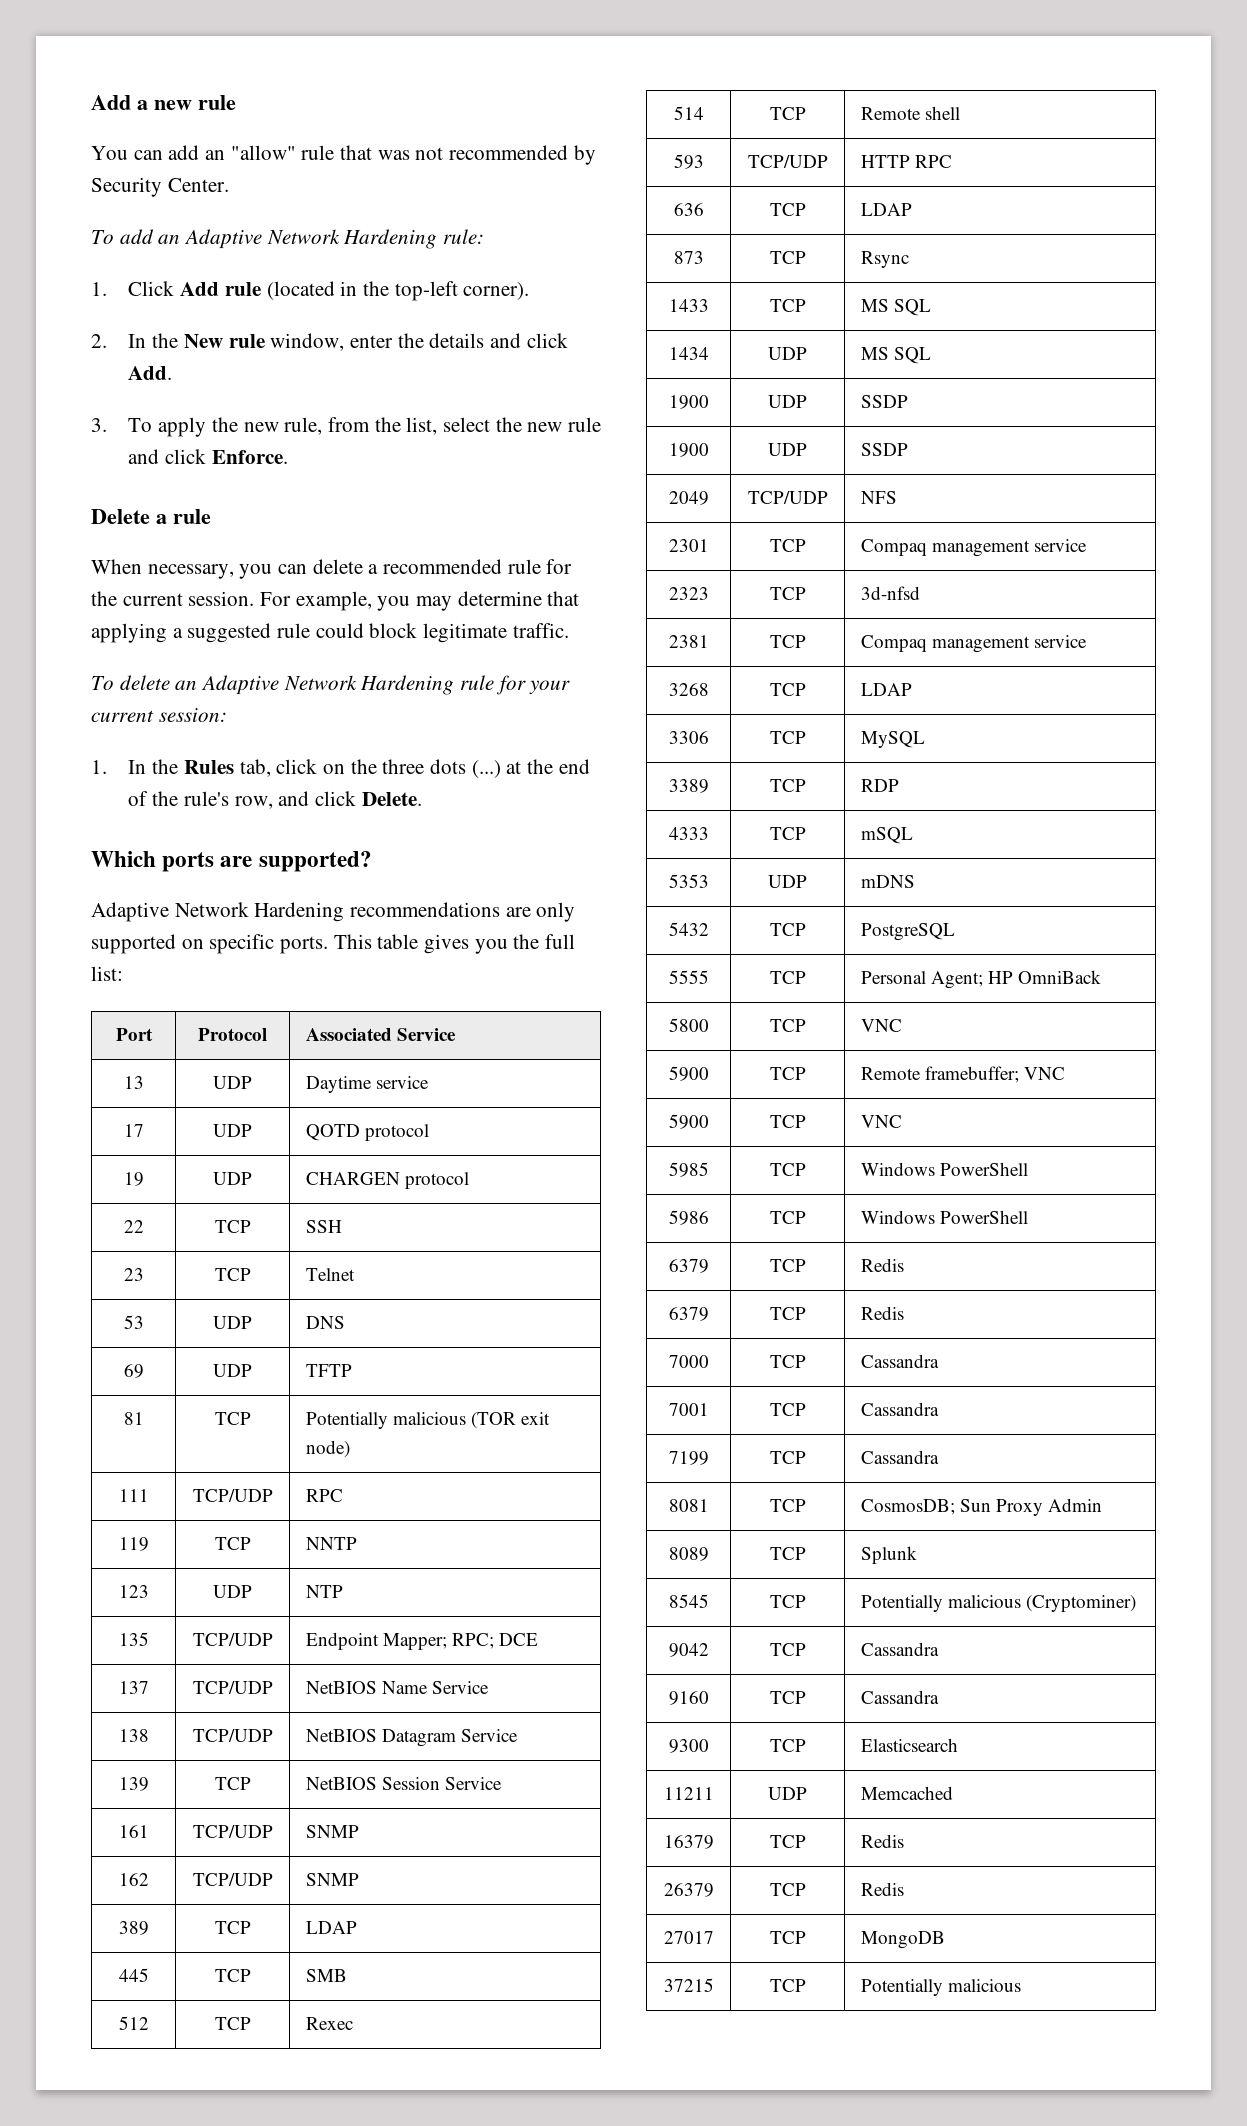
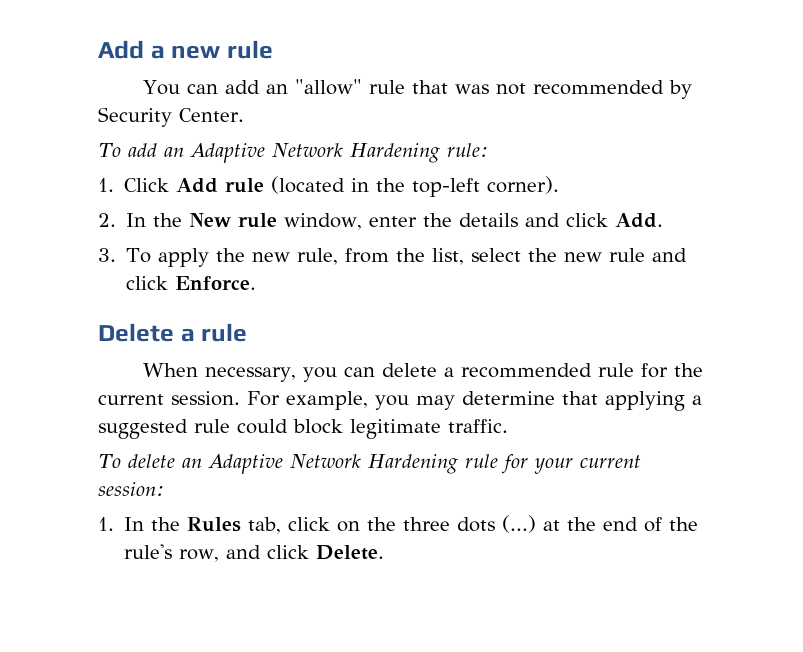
[91,851,372,872] [91,902,576,922] [91,934,576,954] [91,966,123,981] [115,1028,153,1041] [198,1028,267,1041] [305,1028,456,1041] [123,1076,144,1089] [213,1076,252,1089] [305,1076,429,1093] [123,1124,144,1137] [213,1124,252,1137] [305,1124,429,1141] [123,1172,144,1186] [213,1172,252,1185] [305,1172,469,1189] [123,1220,144,1233] [214,1220,251,1233] [305,1220,342,1233] [123,1268,144,1281] [214,1268,251,1281] [305,1268,355,1281] [123,1315,144,1329] [213,1316,252,1329] [305,1316,345,1329] [123,1364,144,1378] [213,1364,252,1377] [305,1364,352,1377] [123,1412,144,1425] [214,1412,251,1425] [305,1412,551,1429] [305,1440,350,1458] [118,1489,149,1502] [192,1489,273,1502] [305,1489,343,1502] [118,1537,149,1551] [214,1537,251,1550] [305,1537,357,1550] [118,1585,149,1598] [213,1585,252,1598] [305,1585,343,1598] [118,1632,149,1646] [192,1633,273,1646] [305,1632,539,1650] [118,1681,149,1694] [192,1681,273,1694] [305,1681,489,1694] [118,1729,149,1742] [192,1729,273,1742] [305,1729,518,1747] [118,1777,149,1791] [214,1777,251,1790] [305,1777,502,1790] [118,1825,149,1838] [192,1825,273,1838] [305,1825,359,1838] [118,1873,149,1886] [192,1873,273,1886] [305,1873,359,1886] [118,1921,149,1935] [214,1921,251,1934] [305,1921,357,1934] [118,1968,149,1982] [214,1969,251,1982] [305,1969,347,1982] [118,2016,149,2030] [214,2017,251,2030] [305,2017,353,2030] [673,106,704,120] [769,107,806,120] [860,106,960,120] [673,154,704,169] [747,155,828,168] [860,155,952,168] [673,203,704,216] [769,203,806,216] [860,203,912,216] [673,251,704,264] [769,251,806,264] [860,251,909,268] [668,299,709,312] [769,299,806,312] [860,299,931,316] [668,347,709,360] [768,347,807,360] [860,347,931,364] [668,395,709,409] [768,395,807,408] [860,395,908,408] [668,443,709,457] [768,443,807,456] [860,443,908,456] [668,491,709,505] [747,491,828,504] [860,491,897,504] [668,539,709,552] [769,539,806,552] [860,539,1087,557] [668,587,709,600] [769,587,806,600] [860,586,920,600] [668,635,709,648] [769,635,806,648] [860,635,1087,653] [668,683,709,696] [769,683,806,696] [860,683,912,696] [668,731,709,744] [769,731,806,744] [860,731,925,748] [668,779,709,793] [769,779,806,792] [860,779,899,792] [668,827,709,840] [769,827,806,840] [860,827,913,844] [668,874,709,888] [768,875,807,888] [860,875,915,888] [668,922,709,936] [769,923,806,936] [860,923,955,941] [668,970,709,984] [769,971,806,984] [860,970,1102,989] [668,1018,709,1032] [769,1019,806,1032] [860,1019,902,1032] [668,1066,709,1081] [769,1067,806,1080] [860,1066,1065,1083] [668,1114,709,1129] [769,1115,806,1128] [860,1115,902,1128] [668,1162,709,1177] [769,1163,806,1176] [860,1162,1028,1176] [668,1210,709,1225] [769,1211,806,1224] [860,1210,1028,1224] [668,1259,709,1273] [769,1259,806,1272] [860,1258,904,1272] [668,1307,709,1321] [769,1307,806,1320] [860,1306,904,1320] [668,1355,709,1368] [769,1355,806,1368] [860,1354,939,1368] [668,1403,709,1416] [769,1403,806,1416] [860,1402,939,1416] [668,1451,709,1465] [769,1451,806,1464] [860,1450,939,1464] [668,1499,709,1512] [769,1499,806,1512] [860,1498,1103,1516] [668,1547,709,1561] [769,1547,806,1560] [860,1546,917,1564] [668,1594,709,1608] [769,1595,806,1608] [860,1595,1136,1612] [668,1643,709,1657] [769,1643,806,1656] [860,1642,939,1656] [668,1691,709,1705] [769,1691,806,1704] [860,1690,939,1704] [668,1739,709,1753] [769,1739,806,1752] [860,1738,958,1752] [663,1787,714,1800] [768,1787,807,1800] [860,1786,953,1800] [663,1835,714,1849] [769,1835,806,1848] [860,1834,904,1848] [663,1883,714,1897] [769,1883,806,1896] [860,1882,904,1896] [663,1931,714,1944] [769,1931,806,1944] [860,1931,945,1949] [663,1978,714,1992] [769,1979,806,1992] [860,1979,1021,1996] // Which ports are supported? // Adaptive Network Hardening recommendations are only supported on specific ports. This table gives you the full list: // Port | Protocol | Associated Service // 13 | UDP | Daytime service // 17 | UDP | QOTD protocol // 19 | UDP | CHARGEN protocol // 22 | TCP | SSH // 23 | TCP | Telnet // 53 | UDP | DNS // 69 | UDP | TFTP // 81 | TCP | Potentially malicious (TOR exit node) // 111 | TCP/UDP | RPC // 119 | TCP | NNTP // 123 | UDP | NTP // 135 | TCP/UDP | Endpoint Mapper; RPC; DCE // 137 | TCP/UDP | NetBIOS Name Service // 138 | TCP/UDP | NetBIOS Datagram Service // 139 | TCP | NetBIOS Session Service // 161 | TCP/UDP | SNMP // 162 | TCP/UDP | SNMP // 389 | TCP | LDAP // 445 | TCP | SMB // 512 | TCP | Rexec // 514 | TCP | Remote shell // 593 | TCP/UDP | HTTP RPC // 636 | TCP | LDAP // 873 | TCP | Rsync // 1433 | TCP | MS SQL // 1434 | UDP | MS SQL // 1900 | UDP | SSDP // 1900 | UDP | SSDP // 2049 | TCP/UDP | NFS // 2301 | TCP | Compaq management service // 2323 | TCP | 3d-nfsd // 2381 | TCP | Compaq management service // 3268 | TCP | LDAP // 3306 | TCP | MySQL // 3389 | TCP | RDP // 4333 | TCP | mSQL // 5353 | UDP | mDNS // 5432 | TCP | PostgreSQL // 5555 | TCP | Personal Agent; HP OmniBack // 5800 | TCP | VNC // 5900 | TCP | Remote framebuffer; VNC // 5900 | TCP | VNC // 5985 | TCP | Windows PowerShell // 5986 | TCP | Windows PowerShell // 6379 | TCP | Redis // 6379 | TCP | Redis // 7000 | TCP | Cassandra // 7001 | TCP | Cassandra // 7199 | TCP | Cassandra // 8081 | TCP | CosmosDB; Sun Proxy Admin // 8089 | TCP | Splunk // 8545 | TCP | Potentially malicious (Cryptominer) // 9042 | TCP | Cassandra // 9160 | TCP | Cassandra // 9300 | TCP | Elasticsearch // 11211 | UDP | Memcached // 16379 | TCP | Redis // 26379 | TCP | Redis // 27017 | TCP | MongoDB // 37215 | TCP | Potentially malicious -> (385, 552) none

